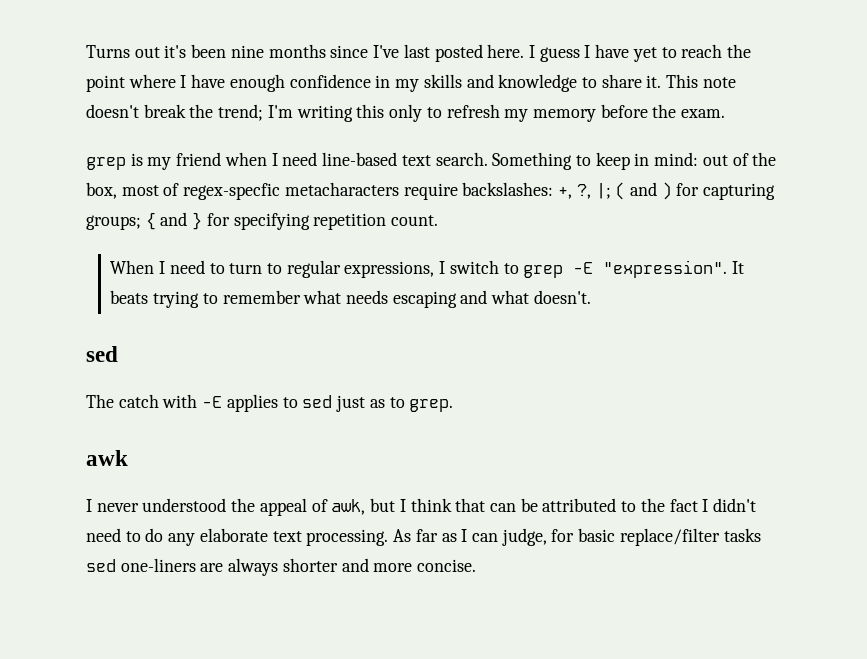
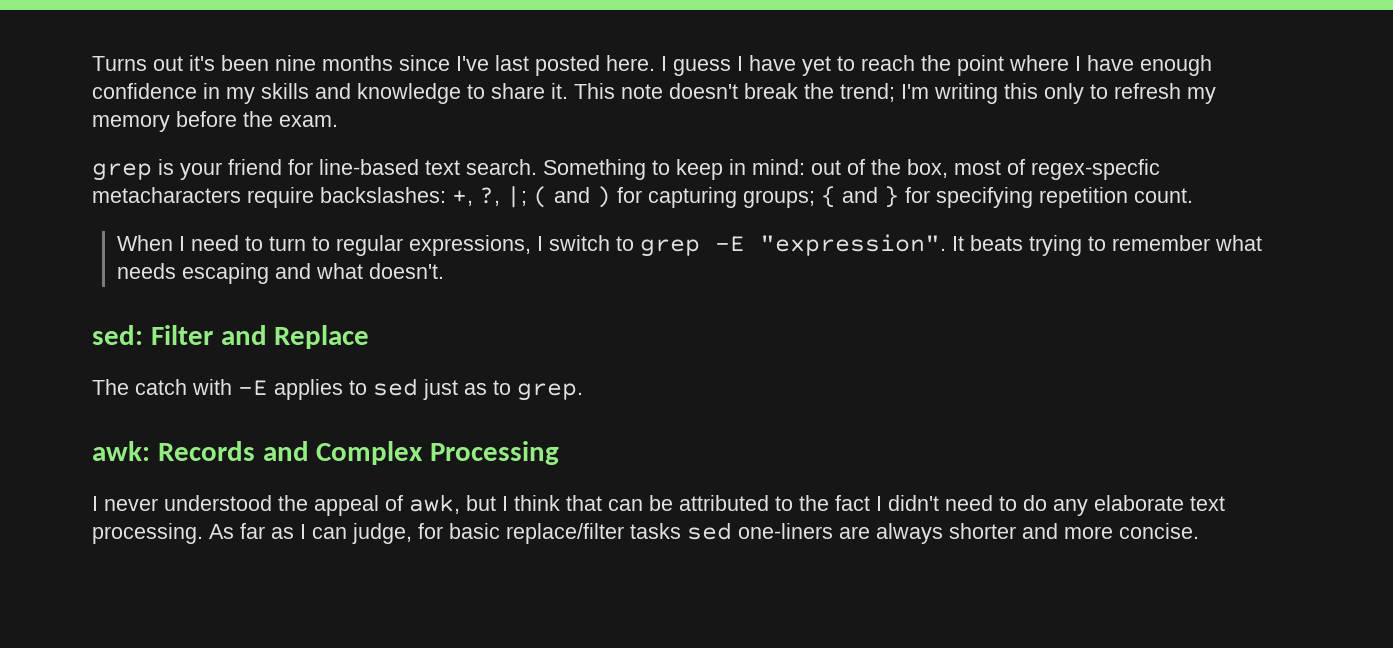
[147,152,318,170] my friend when I need -> [180,159,313,180] your friend for
[86,346,118,362] sed -> [92,325,370,349] sed: Filter and Replace
[86,450,128,466] awk -> [92,441,560,465] awk: Records and Complex Processing

